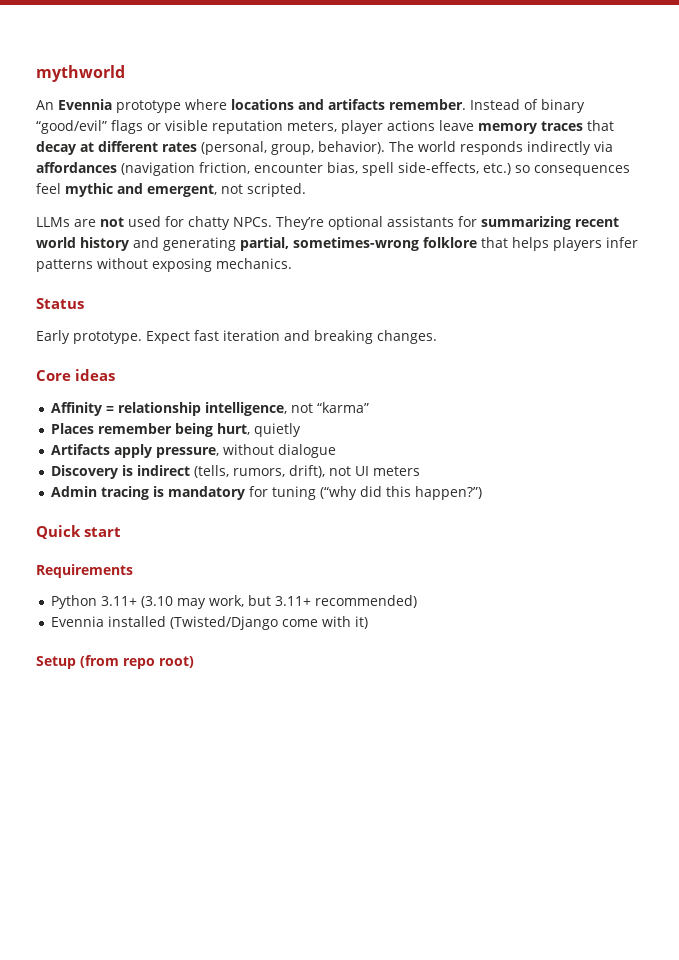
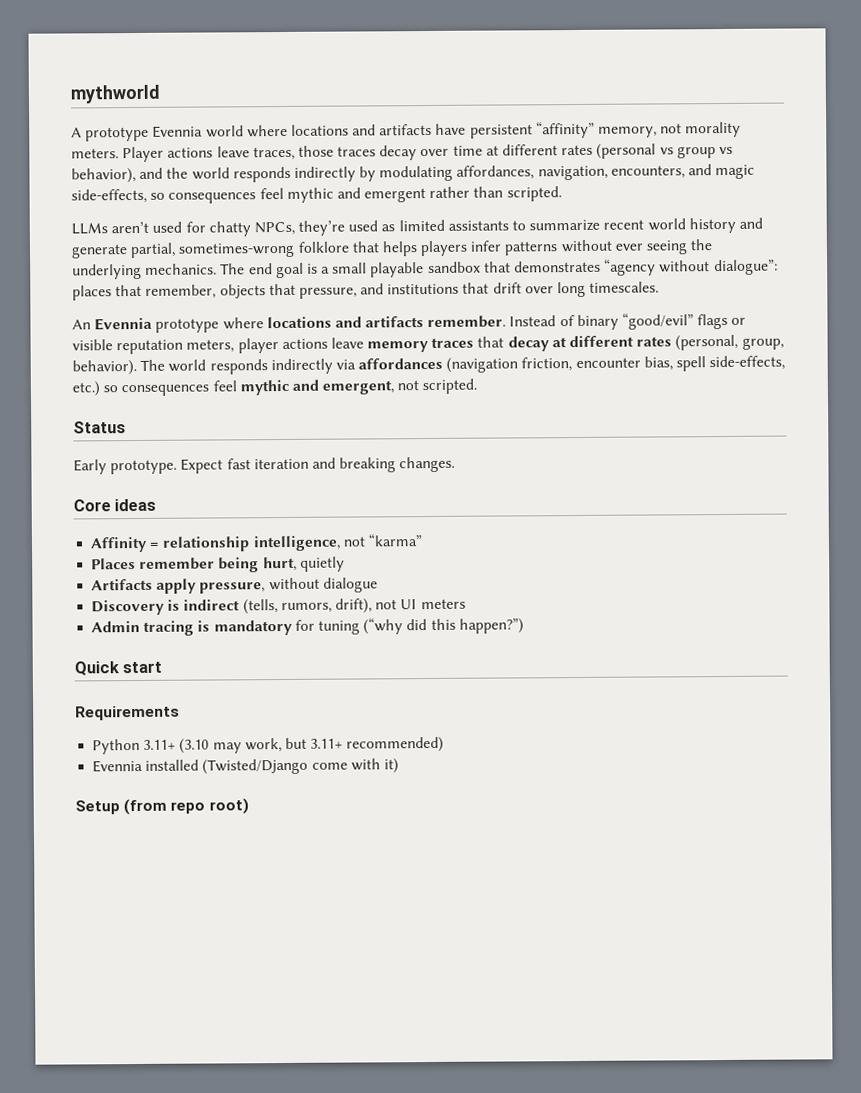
(125, 73) none -> [71,120,742,142] [71,143,733,163] [71,164,756,184] [71,186,562,204] [71,217,763,237] [71,239,713,259] [72,258,778,280] [72,281,660,301] // A prototype Evennia world where locations and artifacts have persistent “affinity” memory, not morality meters. Player actions leave traces, those traces decay over time at different rates (personal vs group vs behavior), and the world responds indirectly by modulating affordances, navigation, encounters, and magic side-effects, so consequences feel mythic and emergent rather than scripted. // LLMs aren’t used for chatty NPCs, they’re used as limited assistants to summarize recent world history and generate partial, sometimes-wrong folklore that helps players infer patterns without ever seeing the underlying mechanics. The end goal is a small playable sandbox that demonstrates “agency without dialogue”: places that remember, objects that pressure, and institutions that drift over long timescales.
[36,216,619,230] [36,237,638,251] [36,258,292,272] // LLMs are not used for chatty NPCs. They’re optional assistants for summarizing recent world history and generating partial, sometimes-wrong folklore that helps players infer patterns without exposing mechanics. -> (478, 386) none

